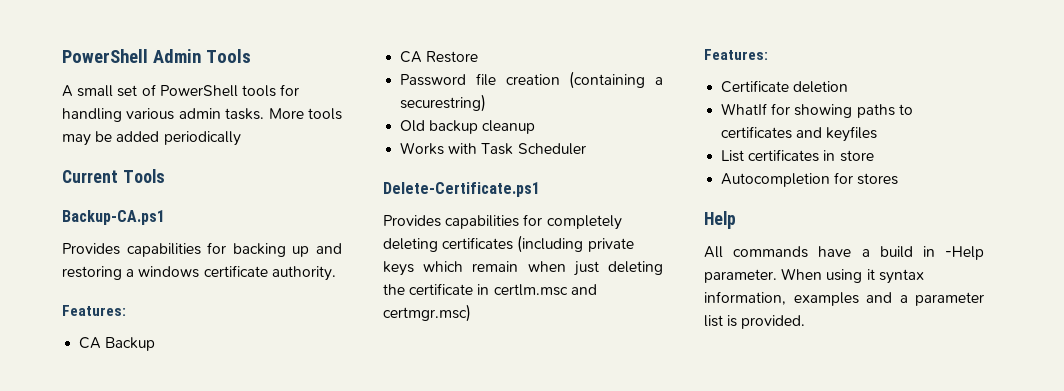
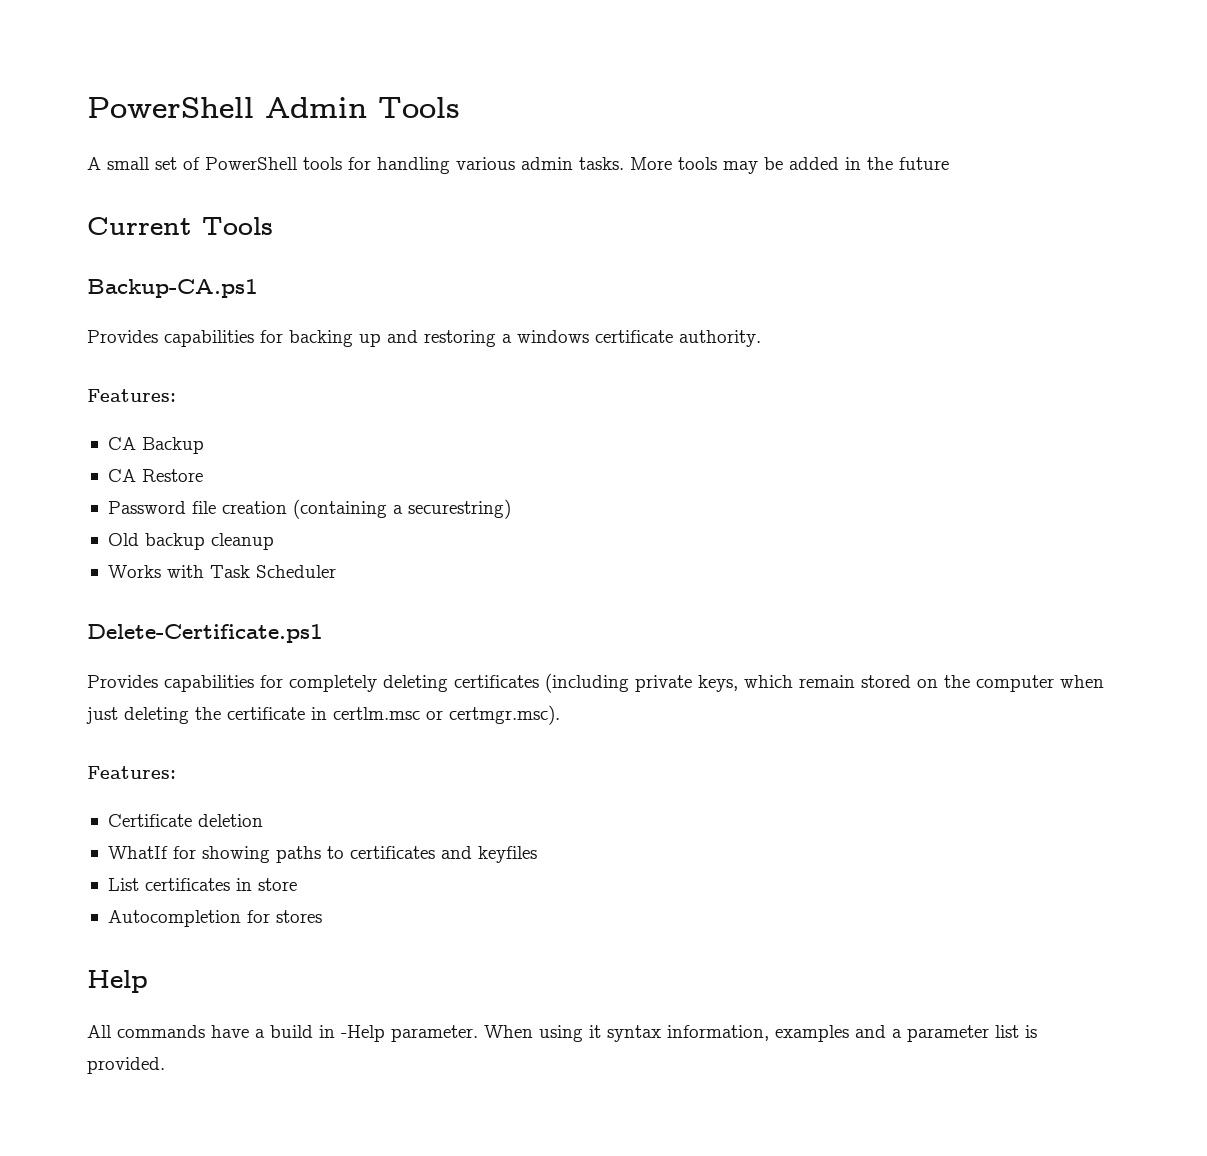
[163,131,241,146] periodically -> [845,157,949,170] in the future
[383,261,414,276] keys -> [698,675,738,692] keys,
(519, 266) none -> [861,675,1054,692] stored on the computer
[570,284,597,295] [383,304,471,322] and certmgr.msc) -> [426,705,560,725] or certmgr.msc).

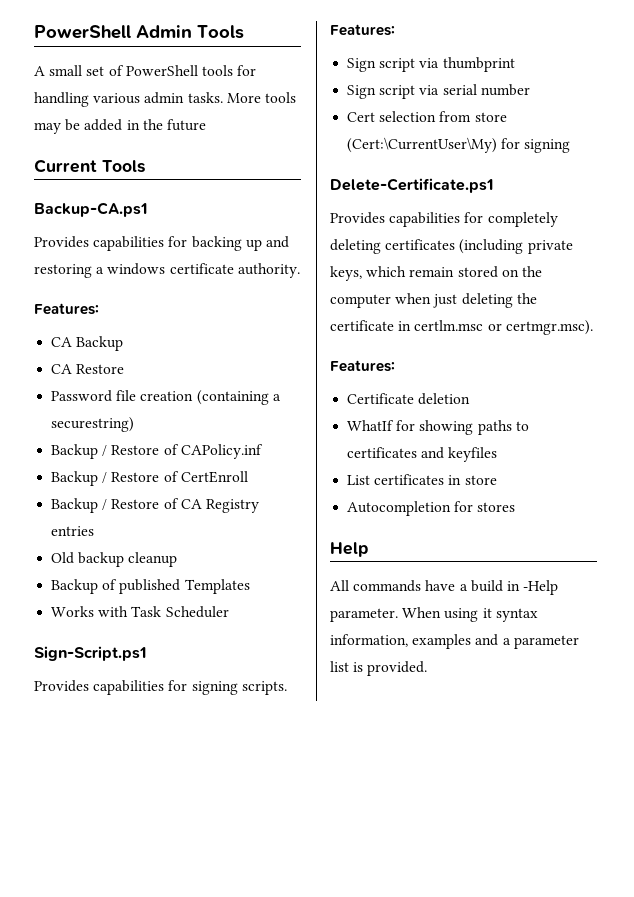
(511, 509) none -> [51,444,263,459] [51,471,248,486] [51,498,259,513] [51,526,95,536] // Backup / Restore of CAPolicy.inf // Backup / Restore of CertEnroll // Backup / Restore of CA Registry entries
(274, 541) none -> [51,579,250,594] // Backup of published Templates
(336, 571) none -> [34,646,147,661] [34,680,287,695] [330,24,395,36] [347,57,515,72] [347,84,530,99] [347,111,507,122] [347,137,571,153] // Sign-Script.ps1 // Provides capabilities for signing scripts. // Features: // Sign script via thumbprint // Sign script via serial number // Cert selection from store (Cert:\CurrentUser\My) for signing

